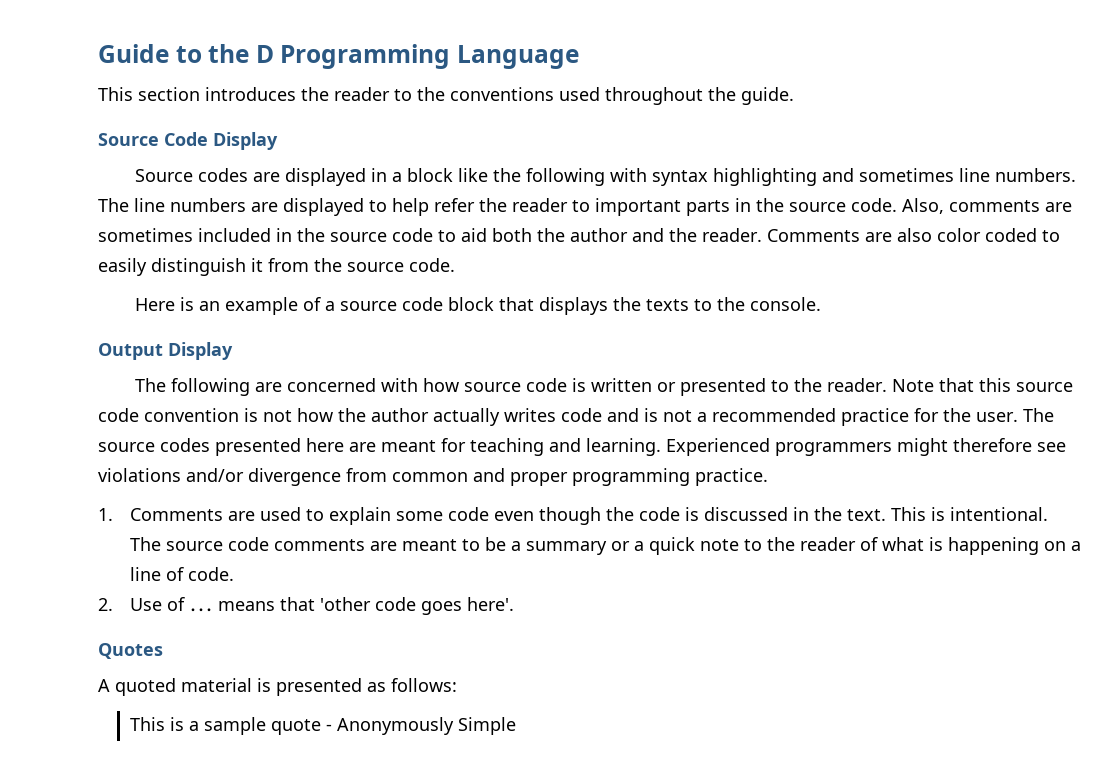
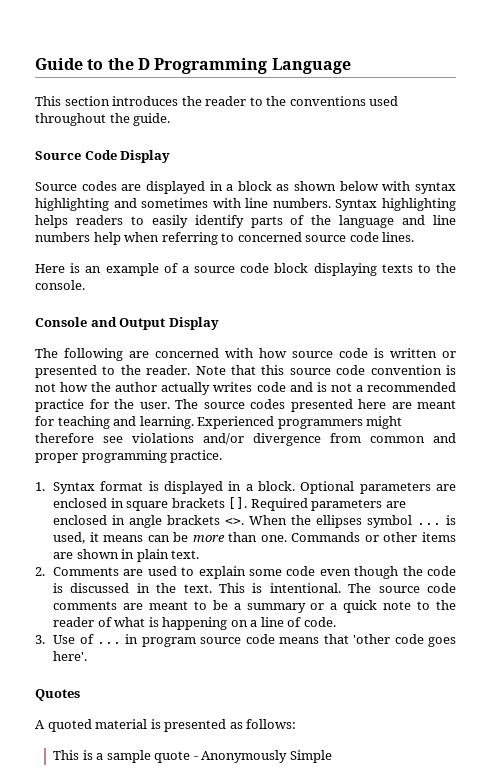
[457,168,605,186] like the following -> [276,181,379,191] as shown below
(954, 175) none -> [212,198,241,208] with
[98,198,1072,216] [98,228,1060,242] [98,258,455,276] The line numbers are displayed to help refer the reader to important parts in the source code. Also, comments are sometimes included in the source code to aid both the author and the reader. Comments are also color coded to easily distinguish it from the source code. -> [335,198,456,211] [35,215,456,228] [35,232,415,245] Syntax highlighting helps readers to easily identify parts of the language and line numbers help when referring to concerned source code lines.
[498,297,641,315] that displays the -> [313,263,377,276] displaying
(821, 304) none -> [35,317,117,327] Console and
(113, 514) none -> [53,481,457,494] [53,497,406,511] [53,515,456,528] [53,532,457,544] [53,549,200,562] [35,567,45,576] Syntax format is displayed in a block. Optional parameters are enclosed in square brackets []. Required parameters are enclosed in angle brackets <>. When the ellipses symbol ... is used, it means can be more than one. Commands or other items are shown in plain text. // 2.
[98,598,113,611] 2. -> [35,635,45,644] 3.
(213, 610) none -> [125,634,275,647] in program source code

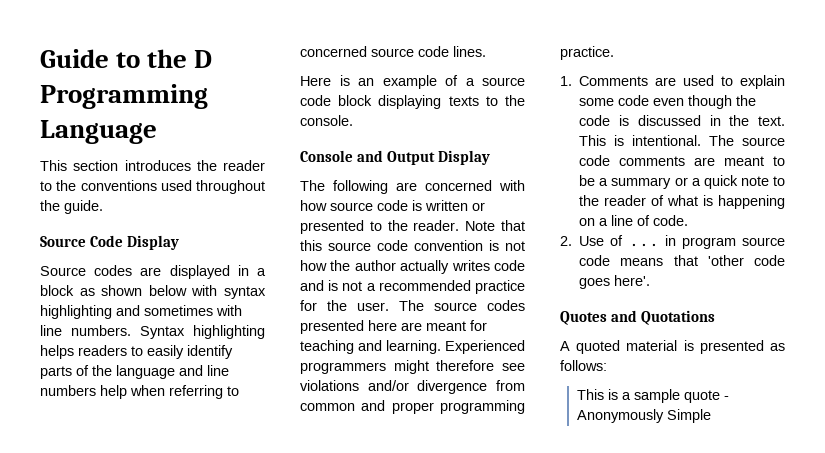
[53,481,457,494] [53,497,406,511] [53,515,456,528] [53,532,457,544] [53,549,200,562] [35,567,45,576] Syntax format is displayed in a block. Optional parameters are enclosed in square brackets []. Required parameters are enclosed in angle brackets <>. When the ellipses symbol ... is used, it means can be more than one. Commands or other items are shown in plain text. // 2. -> (572, 81) none
[35,635,45,644] 3. -> [560,236,572,246] 2.
(80, 695) none -> [610,310,715,325] and Quotations

